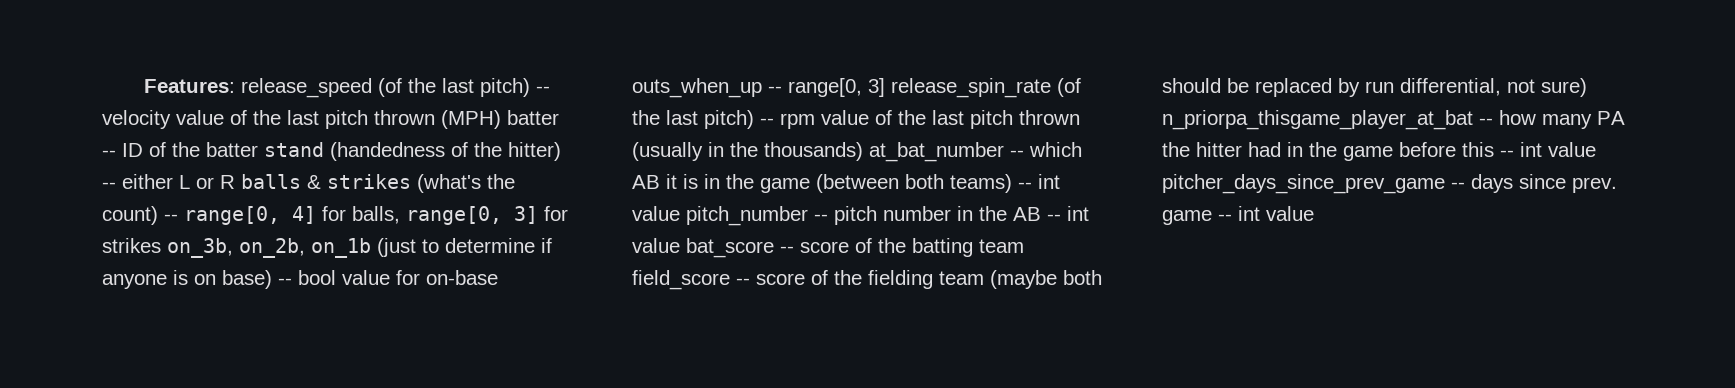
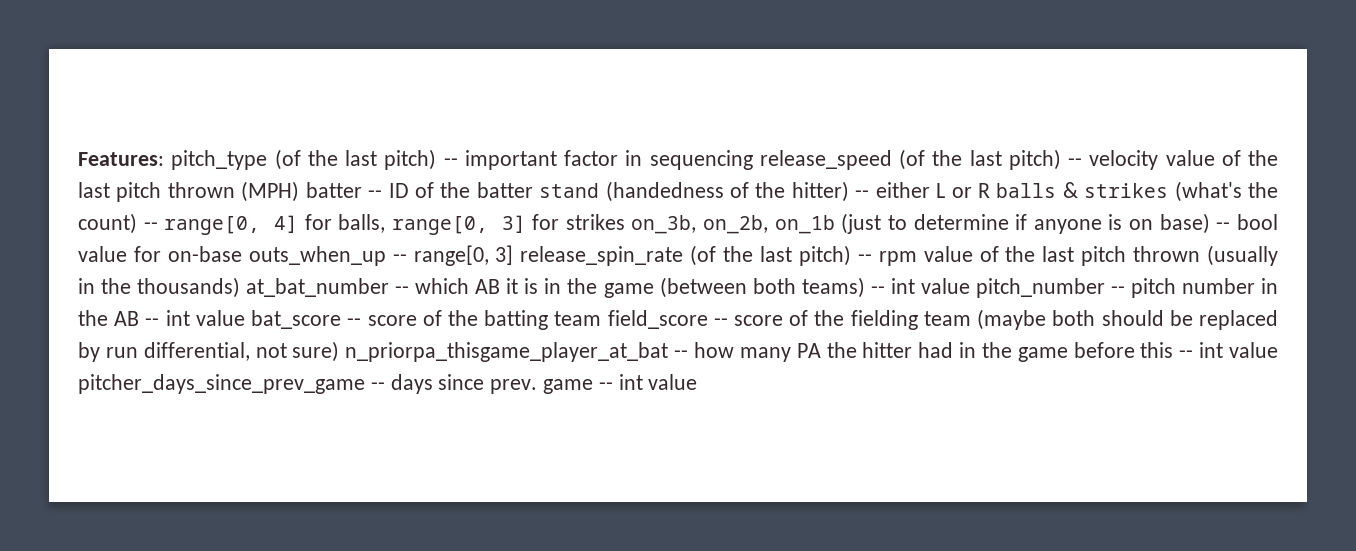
(236, 86) none -> [171,149,753,170] pitch_type (of the last pitch) -- important factor in sequencing

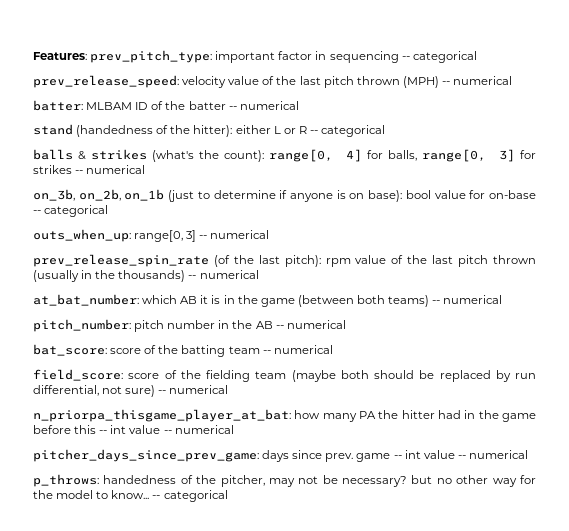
[171,149,1082,170] pitch_type (of the last pitch) -- important factor in sequencing release_speed (of the last pitch) -- -> [90,50,477,63] [33,75,179,88] prev_pitch_type: important factor in sequencing -- categorical // prev_release_speed:
[305,182,383,198] batter -- -> [441,76,513,85] [33,100,133,111] -- numerical // batter: MLBAM
(533, 190) none -> [228,101,299,110] -- numerical //
[791,181,870,202] hitter) -- -> [193,125,233,137] hitter):
(990, 190) none -> [309,125,386,137] -- categorical //
[78,213,158,234] count) -- -> [224,150,265,162] count):
(625, 222) none -> [75,165,146,174] -- numerical //
[1159,213,1231,234] base) -- -> [368,190,403,202] base):
[248,245,872,266] outs_when_up -- range[0, 3] release_spin_rate (of the last pitch) -- -> [33,205,109,217] [33,229,270,242] [33,254,321,267] -- categorical // outs_when_up: range[0, 3] -- numerical // prev_release_spin_rate (of the last pitch):
[246,278,410,297] at_bat_number -- -> [188,270,259,279] [33,294,139,306] -- numerical // at_bat_number:
[890,278,1125,298] int value pitch_number -- -> [443,295,503,304] [33,319,131,332] numerical // pitch_number:
[165,310,362,329] int value bat_score -- -> [286,320,346,329] [33,344,107,356] numerical // bat_score:
[607,310,728,329] field_score -- -> [262,345,333,354] [33,369,123,381] -- numerical // field_score:
[345,342,689,362] n_priorpa_thisgame_player_at_bat -- -> [158,385,229,394] [33,409,291,422] -- numerical // n_priorpa_thisgame_player_at_bat:
[78,374,385,394] pitcher_days_since_prev_game -- -> [163,425,234,434] [33,449,259,462] -- numerical // pitcher_days_since_prev_game:
(698, 382) none -> [457,450,528,459] [33,474,536,487] [33,490,228,502] -- numerical // p_throws: handedness of the pitcher, may not be necessary? but no other way for the model to know... -- categorical

